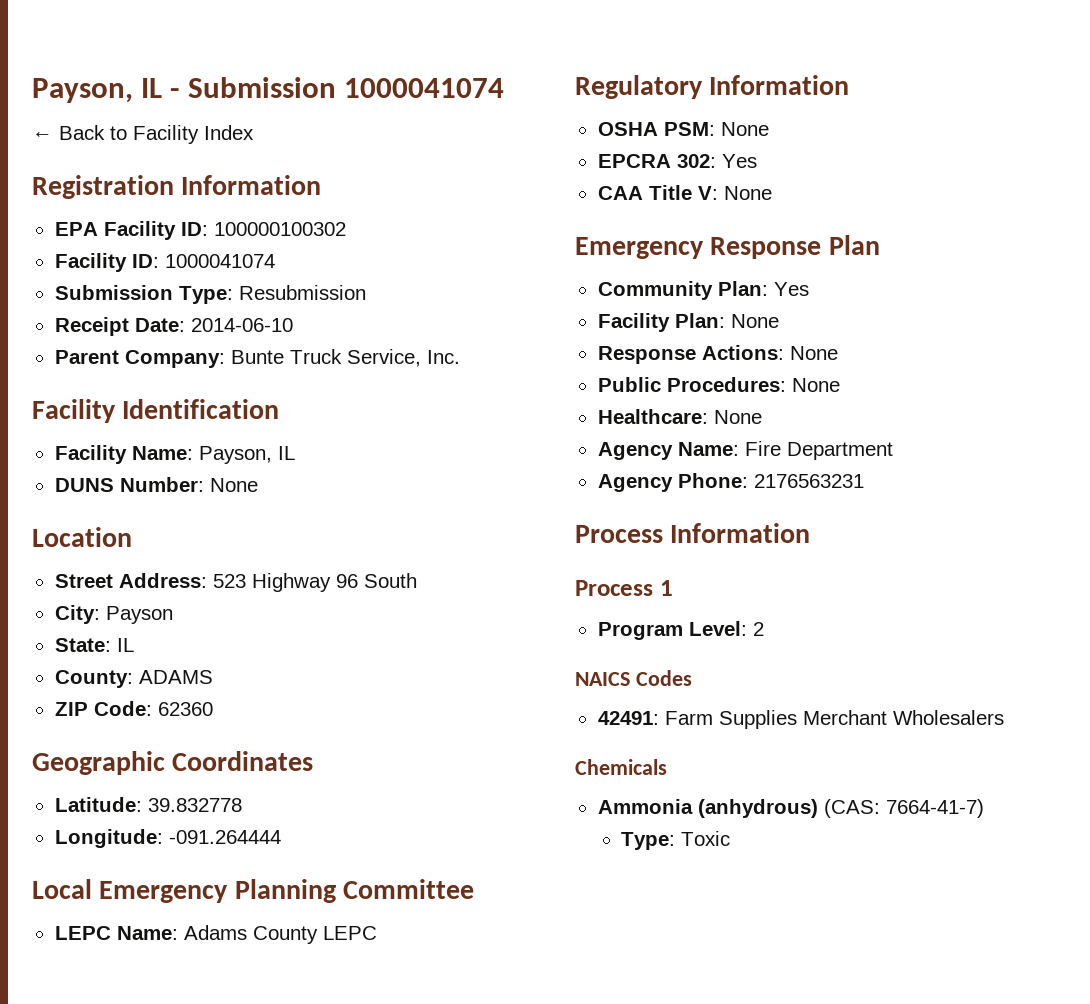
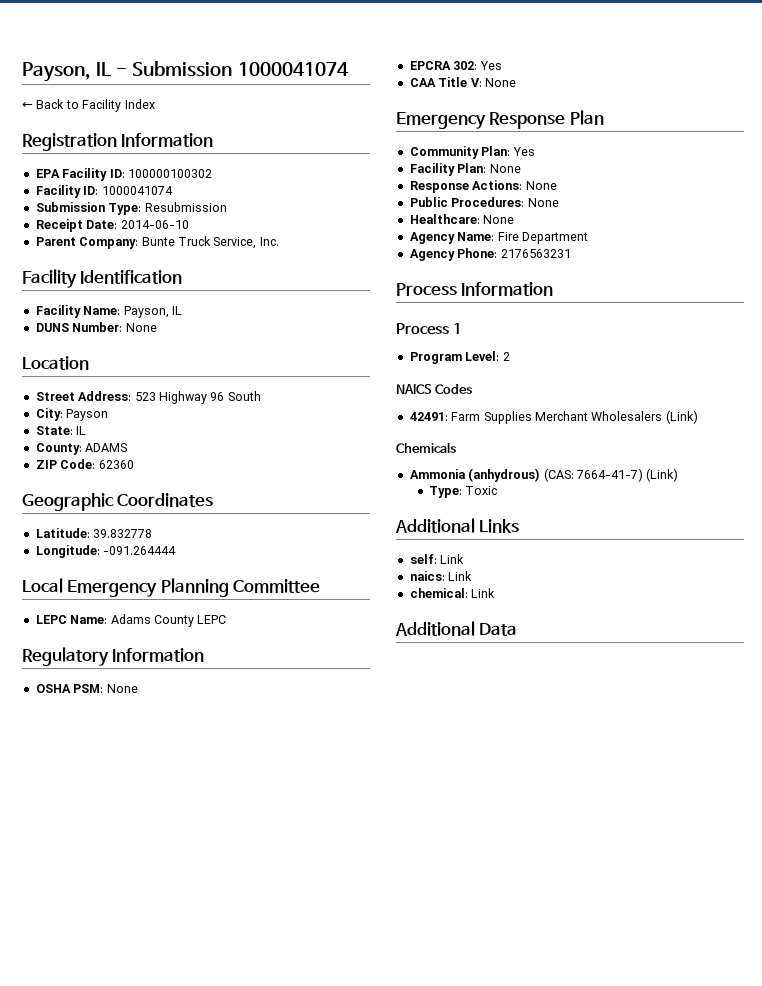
(1004, 717) none -> [665,410,698,424] (Link)
(984, 808) none -> [646,468,679,482] (Link)
(731, 838) none -> [395,518,520,533] [409,554,465,564] [409,571,473,581] [409,588,496,598] [395,621,518,636] // Additional Links // self: Link // naics: Link // chemical: Link // Additional Data

